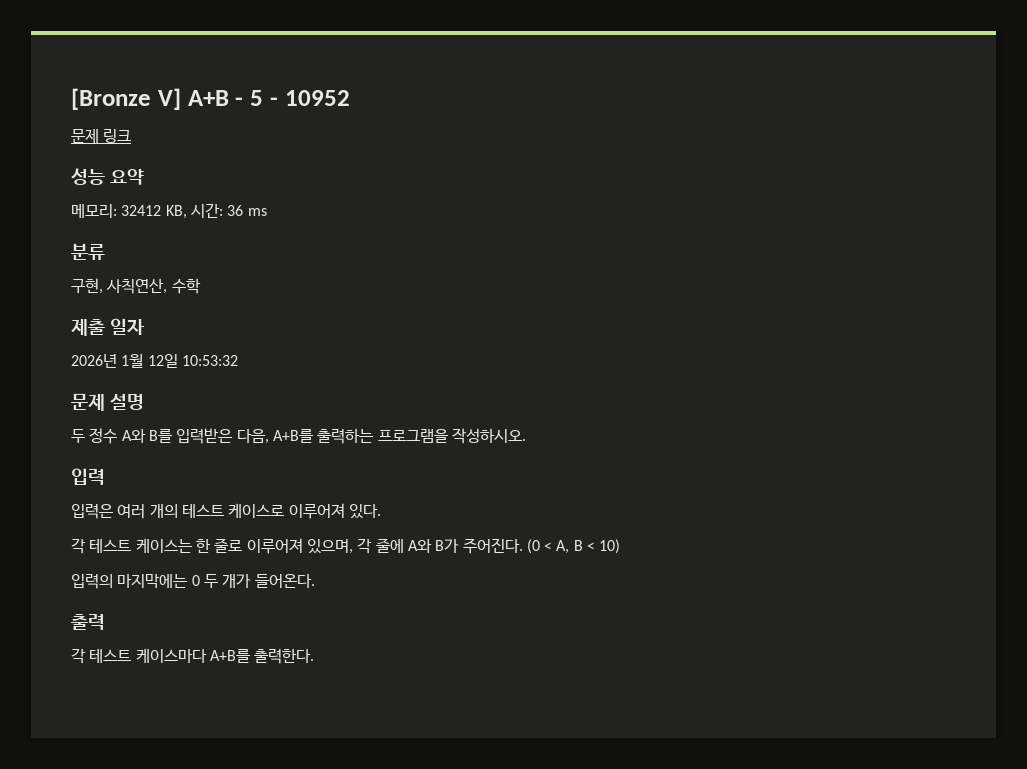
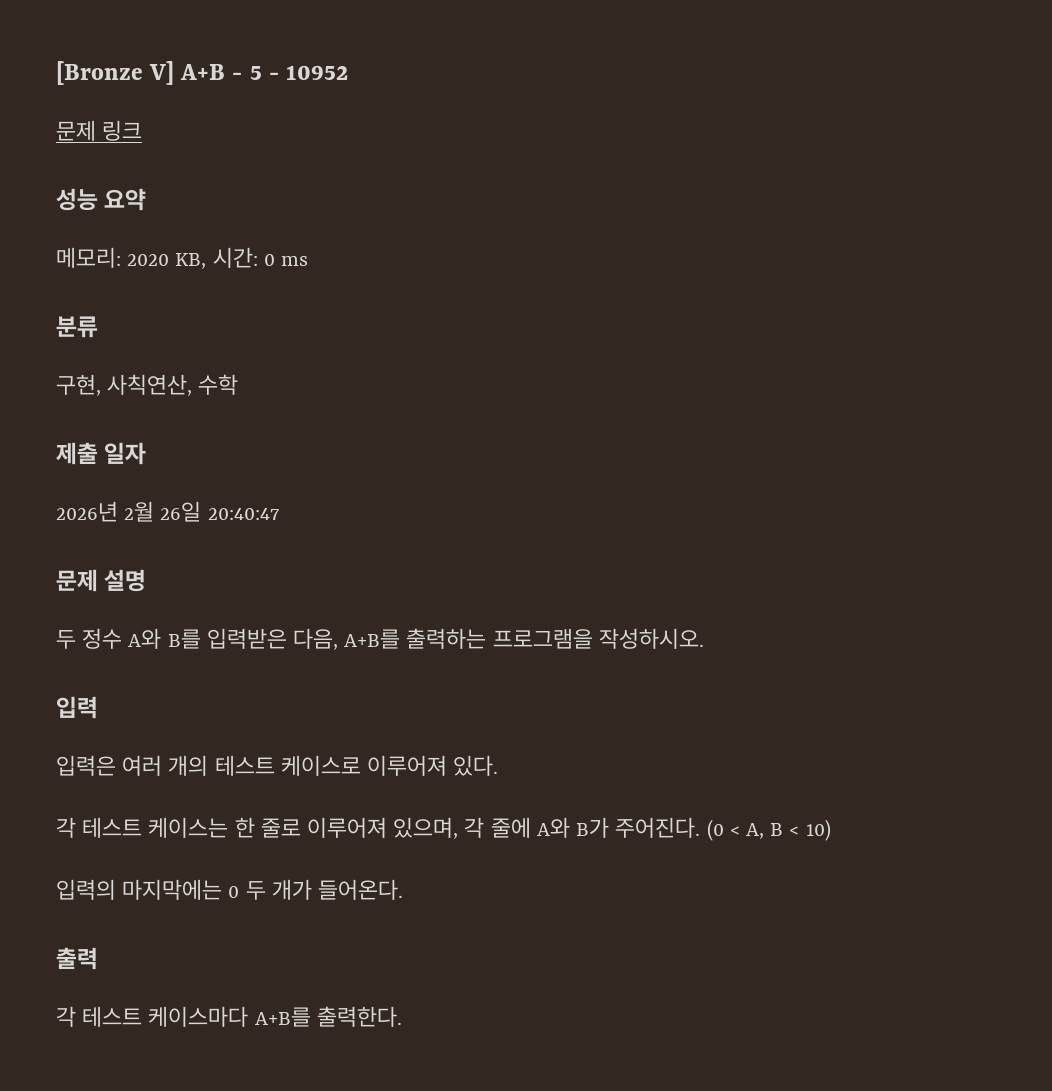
[121,205,162,216] 32412 -> [127,254,170,266] 2020
[227,205,244,216] 36 -> [263,254,275,266] 0
[121,353,238,368] 1월 12일 10:53:32 -> [124,501,279,522] 2월 26일 20:40:47

